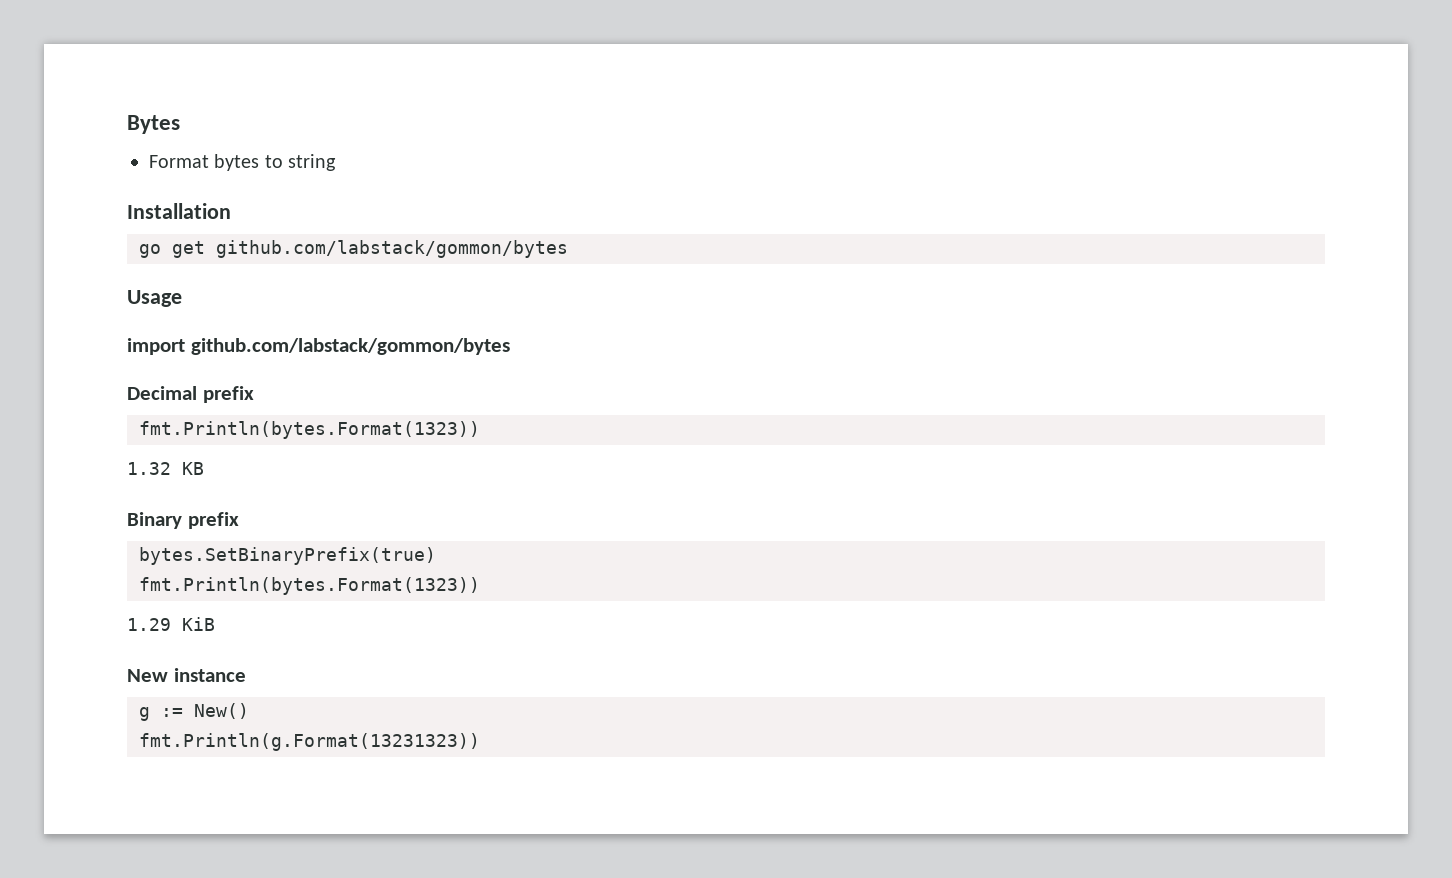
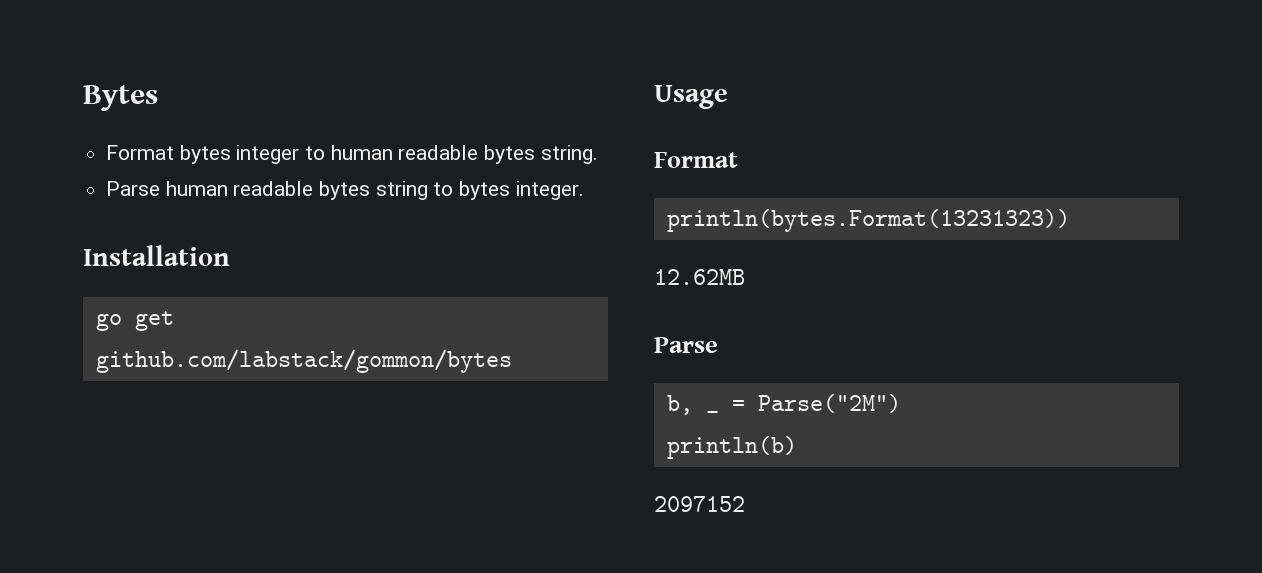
[264,154,337,171] to string -> [236,145,598,164] [106,181,584,200] integer to human readable bytes string. // Parse human readable bytes string to bytes integer.
[127,338,510,355] [127,386,254,403] [139,421,480,439] [127,462,204,475] [127,512,239,529] [139,547,436,565] [139,577,480,595] [127,617,215,631] [127,668,246,682] [139,703,249,721] [139,733,480,751] import github.com/labstack/gommon/bytes // Decimal prefix // fmt.Println(bytes.Format(1323)) // 1.32 KB // Binary prefix // bytes.SetBinaryPrefix(true) // fmt.Println(bytes.Format(1323)) // 1.29 KiB // New instance // g := New() // fmt.Println(g.Format(13231323)) -> [654,152,738,168] [666,209,1070,232] [654,269,745,285] [654,337,718,353] [666,395,719,415] [731,394,901,413] [666,436,797,459] [654,496,745,512] Format // println(bytes.Format(13231323)) // 12.62MB // Parse // b, _ = Parse("2M") // println(b) // 2097152

